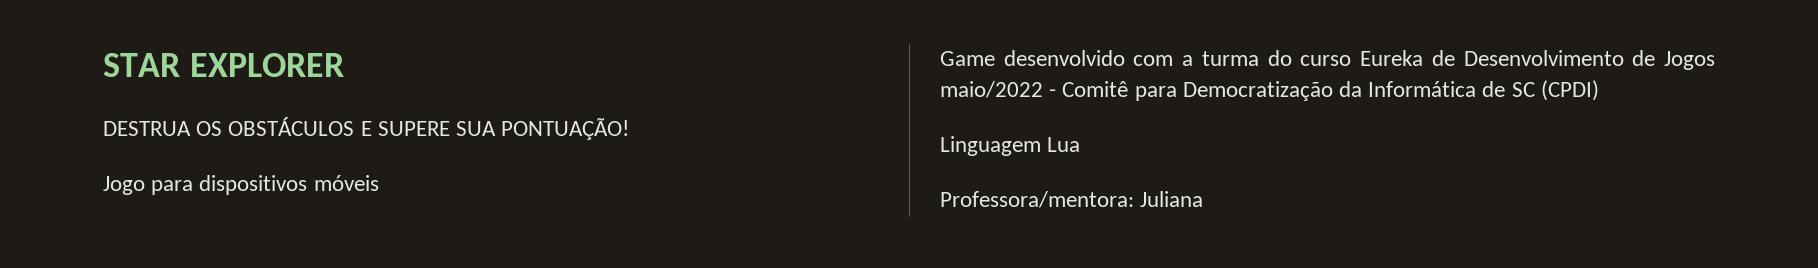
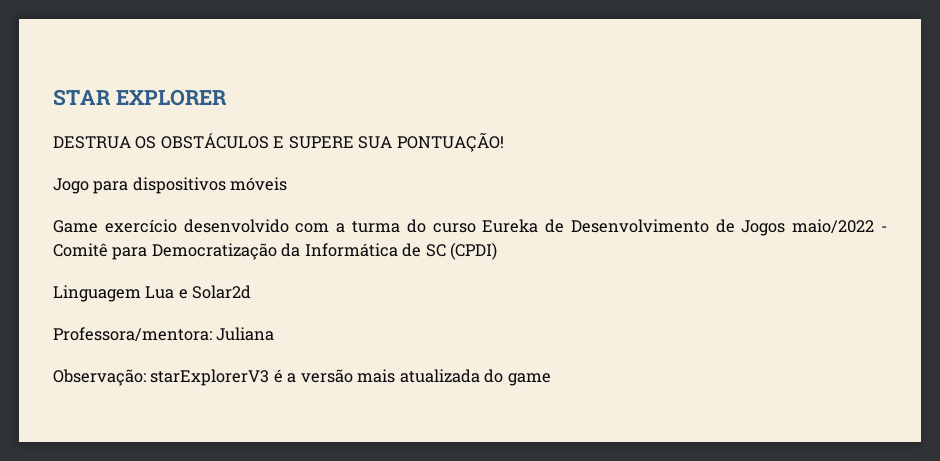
(995, 58) none -> [104,219,177,233] exercício
(1081, 144) none -> [178,285,252,299] e Solar2d
(1204, 199) none -> [53,369,551,386] // Observação: starExplorerV3 é a versão mais atualizada do game

